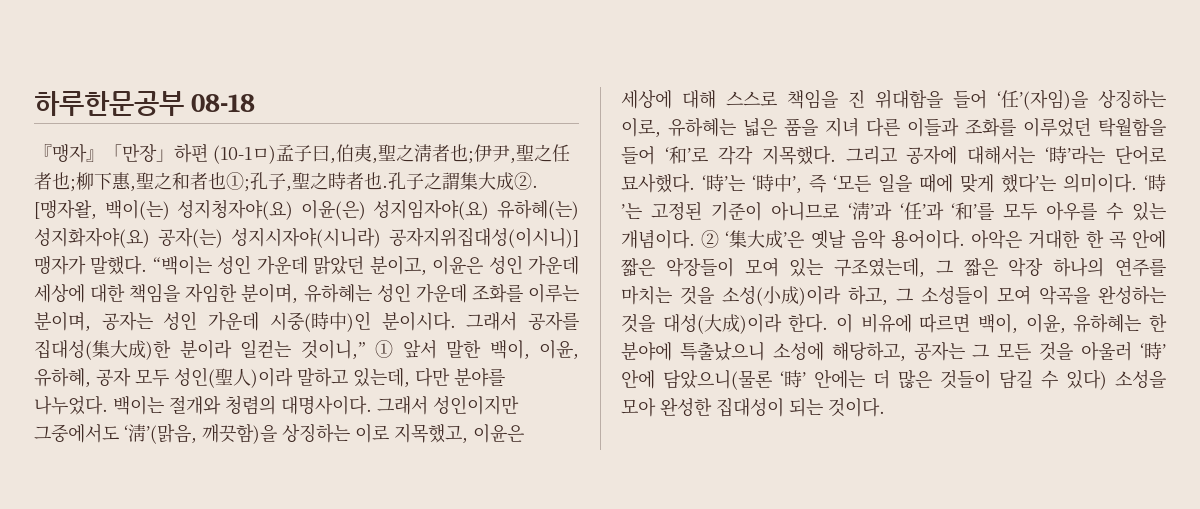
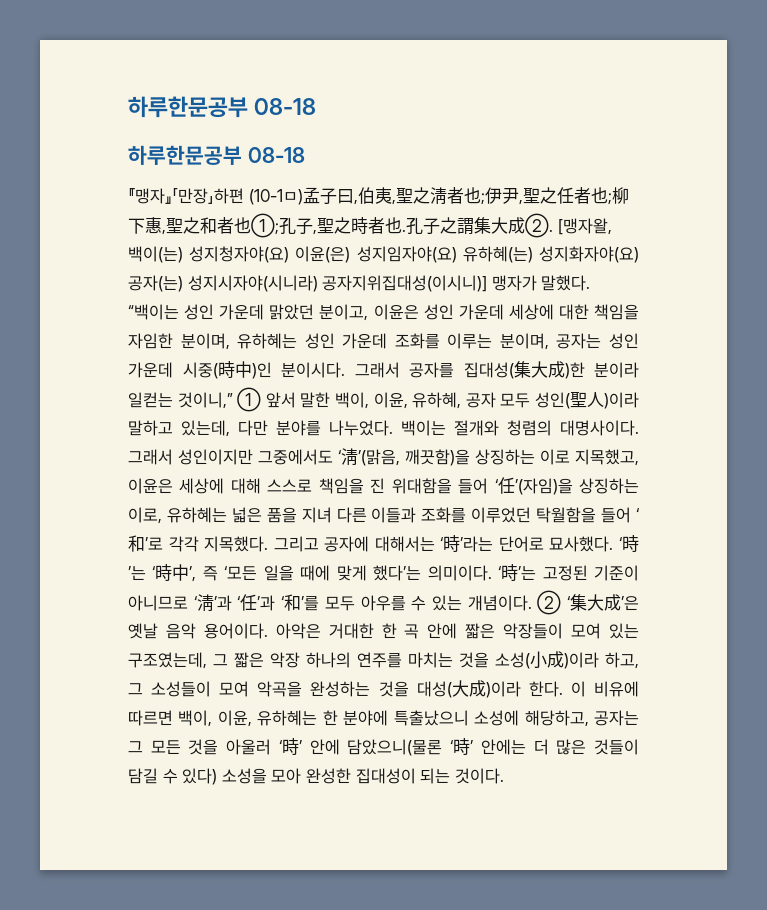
[34,91,256,116] 하루한문공부 08-18 -> [128,96,317,118] [128,145,305,165] 하루한문공부 08-18 // 하루한문공부 08-18

